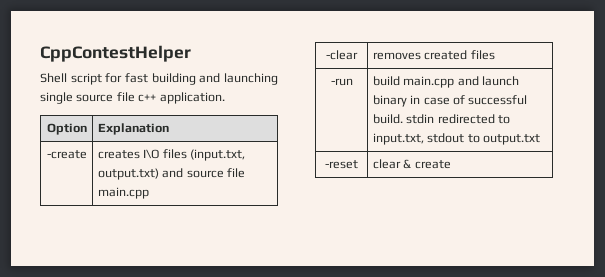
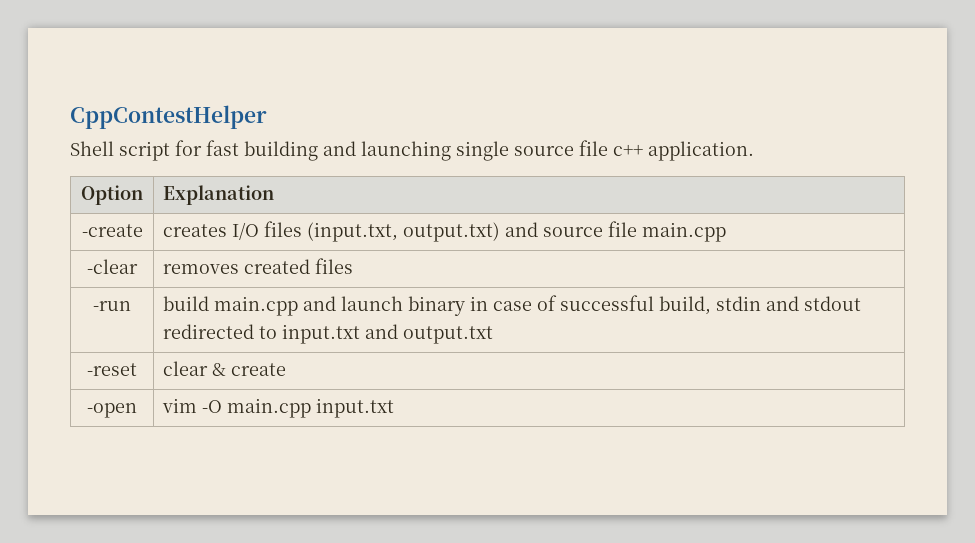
[143,149,160,159] I\O -> [232,222,260,240] I/O
[372,114,510,124] [372,133,480,145] build. stdin redirected to input.txt, stdout to -> [659,296,862,315] [163,324,399,344] build, stdin and stdout redirected to input.txt and
(451, 164) none -> [87,403,137,418] [162,398,395,418] // -open | vim -O main.cpp input.txt

